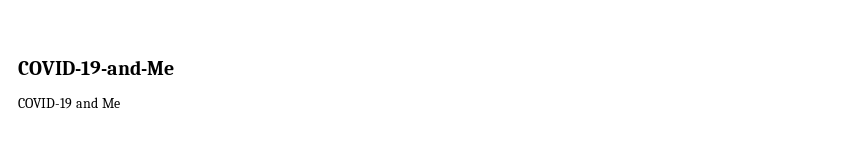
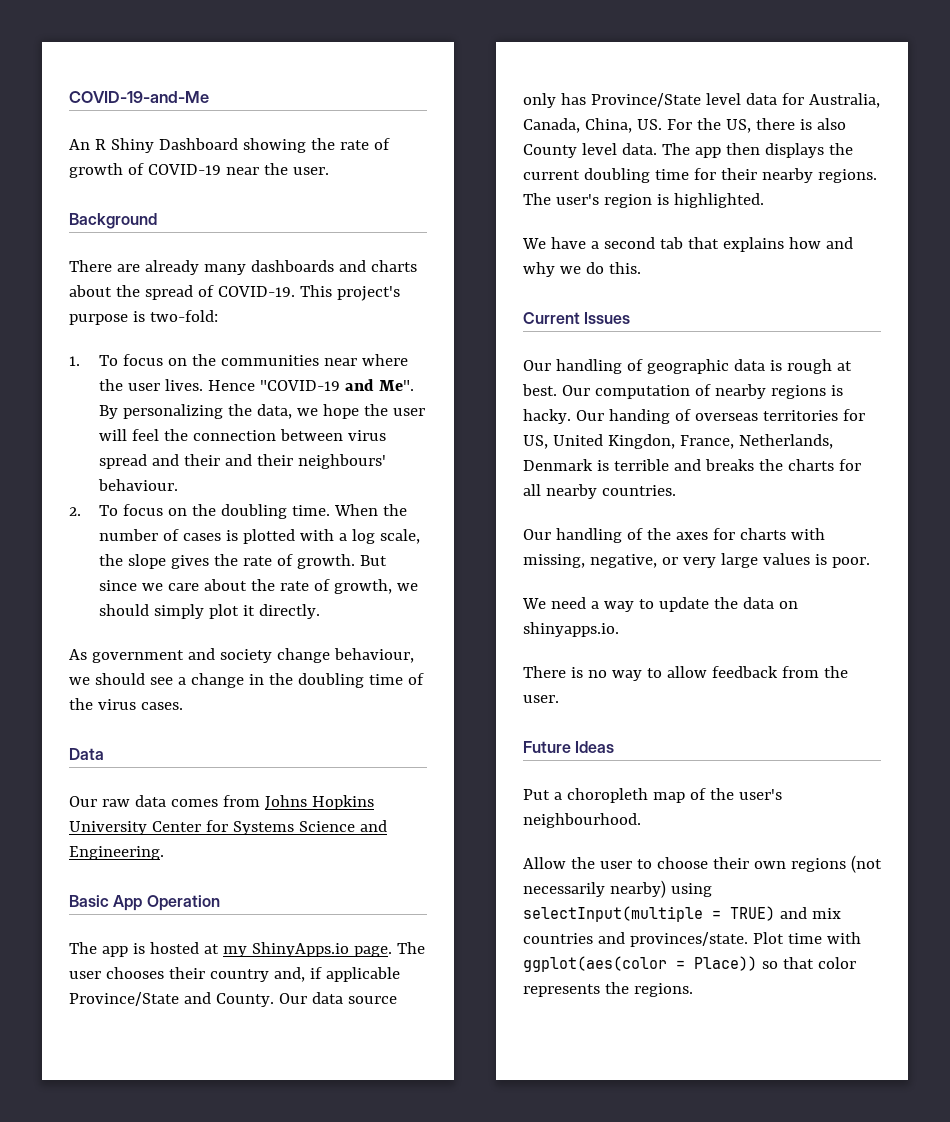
[18,97,120,109] COVID-19 and Me -> [69,138,390,153] [69,163,329,178] [69,213,157,229] [69,260,417,275] [69,285,400,301] [69,310,218,325] [69,354,409,366] [99,379,415,391] [99,404,426,419] [99,429,387,441] [99,454,387,469] [98,479,179,491] [69,504,408,519] [99,529,421,544] [99,554,388,569] [99,579,419,594] [99,604,321,619] [69,648,414,663] [69,673,424,688] [69,698,183,710] [69,748,104,760] [69,795,374,810] [69,820,387,835] [69,846,164,860] [69,895,220,911] [69,942,425,957] [69,967,400,982] [69,992,397,1007] [523,93,880,108] [523,118,846,133] [523,143,853,158] [523,168,877,183] [523,193,764,208] [522,237,853,252] [523,262,641,277] [523,312,631,324] [523,359,852,374] [522,384,843,399] [523,409,865,424] [523,434,833,449] [523,459,861,471] [523,484,676,499] [523,528,825,543] [523,553,870,568] [522,597,798,612] [523,622,619,637] [523,666,848,681] [523,695,559,703] [523,741,615,753] [523,788,782,803] [523,813,641,828] [523,855,882,873] [523,880,712,898] [523,906,841,922] [523,932,861,947] [523,956,856,972] [523,982,693,997] An R Shiny Dashboard showing the rate of growth of COVID-19 near the user. // Background // There are already many dashboards and charts about the spread of COVID-19. This project's purpose is two-fold: // 1. To focus on the communities near where the user lives. Hence "COVID-19 and Me". By personalizing the data, we hope the user will feel the connection between virus spread and their and their neighbours' behaviour. // 2. To focus on the doubling time. When the number of cases is plotted with a log scale, the slope gives the rate of growth. But since we care about the rate of growth, we should simply plot it directly. // As government and society change behaviour, we should see a change in the doubling time of the virus cases. // Data // Our raw data comes from Johns Hopkins University Center for Systems Science and Engineering. // Basic App Operation // The app is hosted at my ShinyApps.io page. The user chooses their country and, if applicable Province/State and County. Our data source only has Province/State level data for Australia, Canada, China, US. For the US, there is also County level data. The app then displays the current doubling time for their nearby regions. The user's region is highlighted. // We have a second tab that explains how and why we do this. // Current Issues // Our handling of geographic data is rough at best. Our computation of nearby regions is hacky. Our handing of overseas territories for US, United Kingdon, France, Netherlands, Denmark is terrible and breaks the charts for all nearby countries. // Our handling of the axes for charts with missing, negative, or very large values is poor. // We need a way to update the data on shinyapps.io. // There is no way to allow feedback from the user. // Future Ideas // Put a choropleth map of the user's neighbourhood. // Allow the user to choose their own regions (not necessarily nearby) using selectInput(multiple = TRUE) and mix countries and provinces/state. Plot time with ggplot(aes(color = Place)) so that color represents the regions.

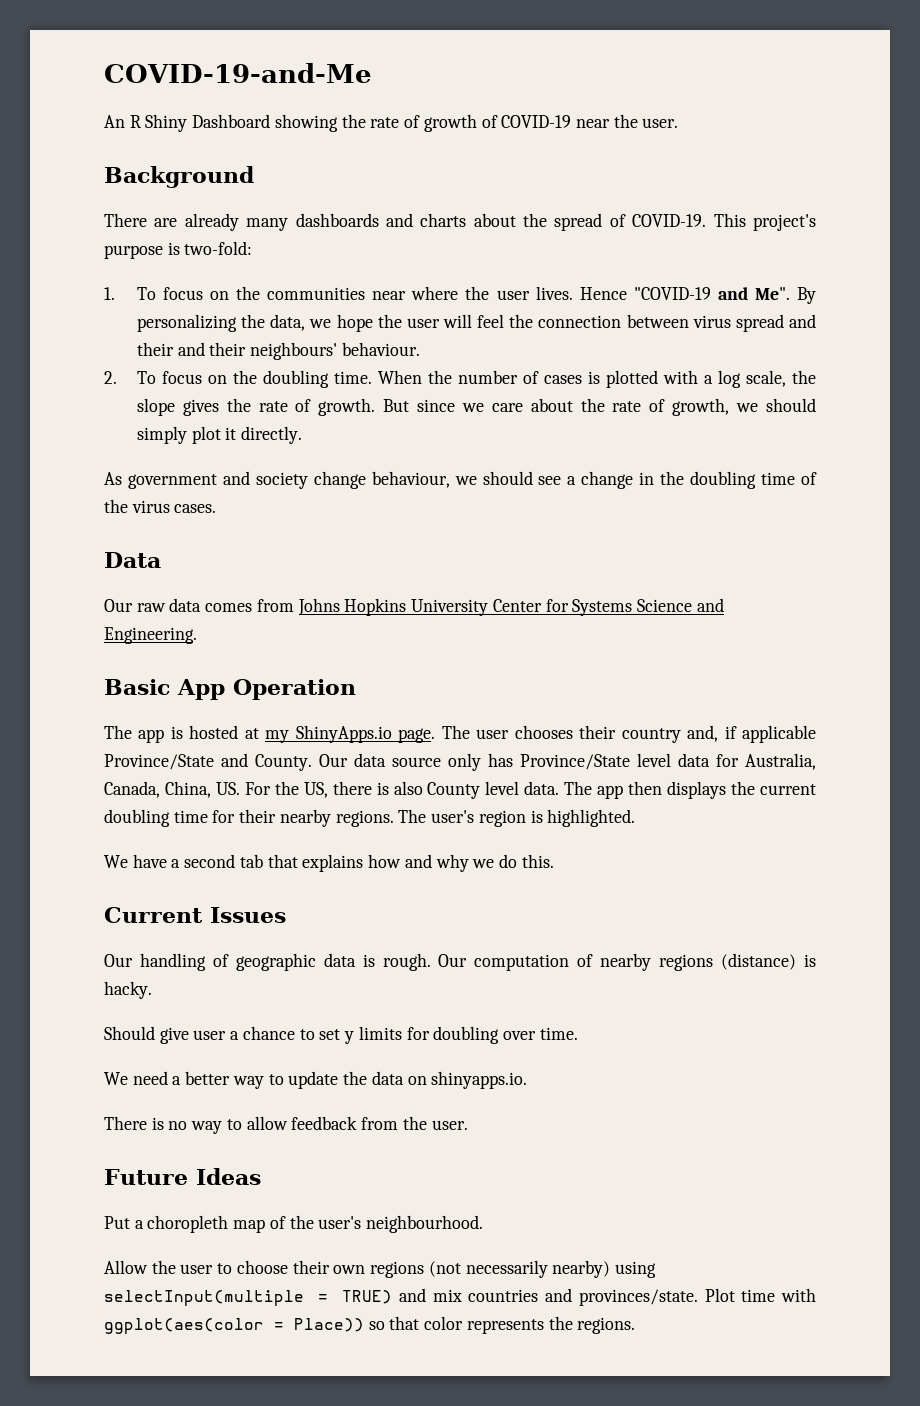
[786,359,852,374] [522,384,557,396] rough at best. -> [382,953,431,971] rough.
(826, 392) none -> [721,953,797,970] (distance)
[575,409,865,424] [523,434,833,449] [523,459,861,471] [523,484,676,499] [523,528,825,543] [523,553,870,568] Our handing of overseas territories for US, United Kingdon, France, Netherlands, Denmark is terrible and breaks the charts for all nearby countries. // Our handling of the axes for charts with missing, negative, or very large values is poor. -> [104,1026,578,1044] // Should give user a chance to set y limits for doubling over time.
(599, 605) none -> [185,1071,231,1085] better

